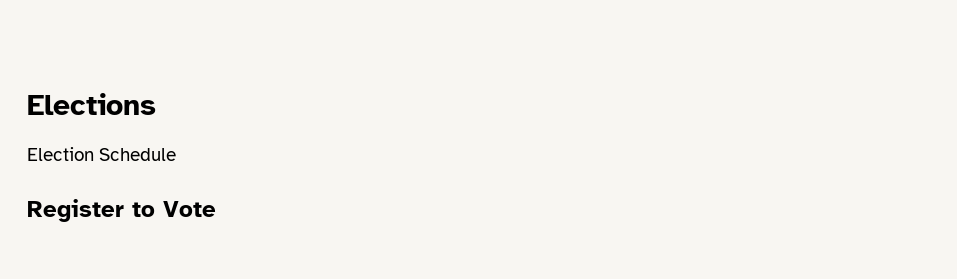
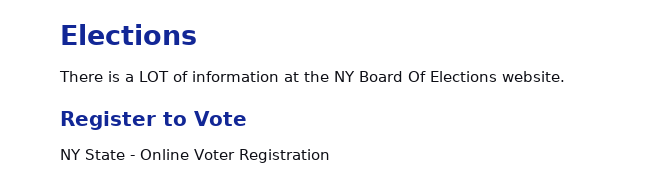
[27,147,177,161] [27,199,216,222] Election Schedule // Register to Vote -> [59,71,565,82] [60,111,247,130] [60,149,330,163] There is a LOT of information at the NY Board Of Elections website. // Register to Vote // NY State - Online Voter Registration

